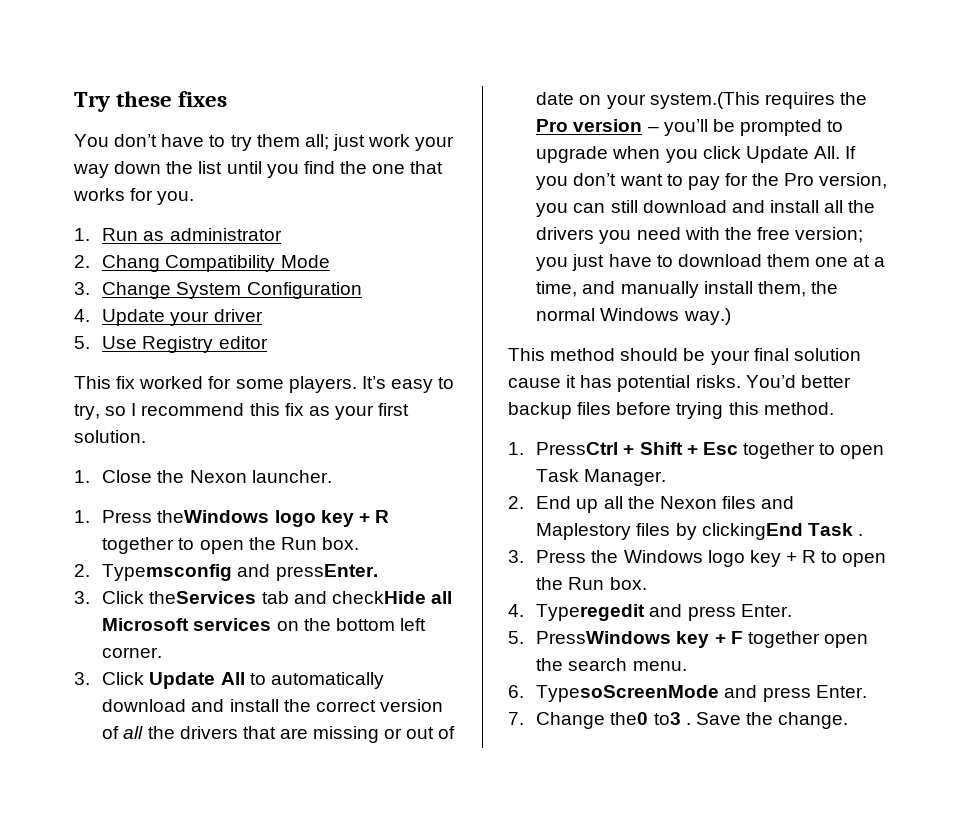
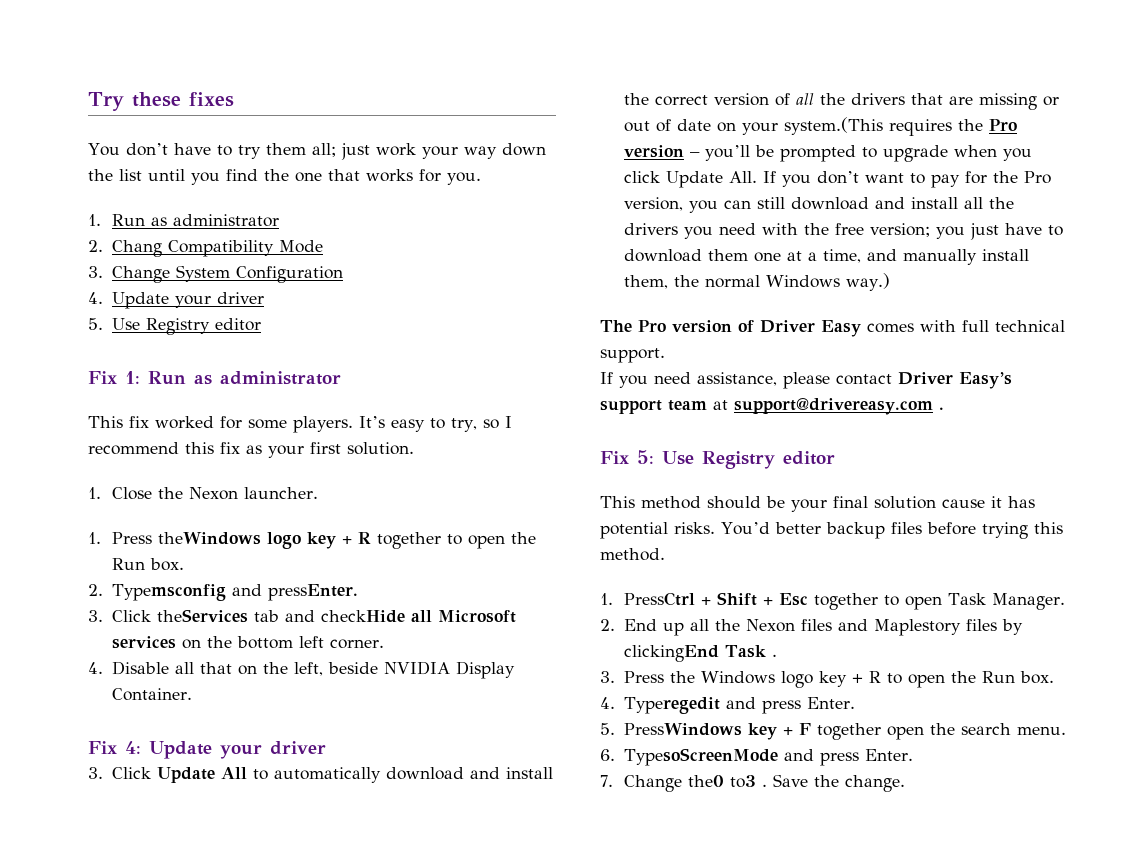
(268, 342) none -> [88,371,341,385] // Fix 1: Run as administrator
(163, 652) none -> [88,661,516,679] [112,688,193,701] [88,741,326,759] // 4. Disable all that on the left, beside NVIDIA Display Container. // Fix 4: Update your driver
(731, 316) none -> [600,320,1065,337] [600,348,665,363] [600,372,1012,389] [600,398,944,415] [600,450,835,469] // The Pro version of Driver Easy comes with full technical support. // If you need assistance, please contact Driver Easy’s support team at support@drivereasy.com . // Fix 5: Use Registry editor

